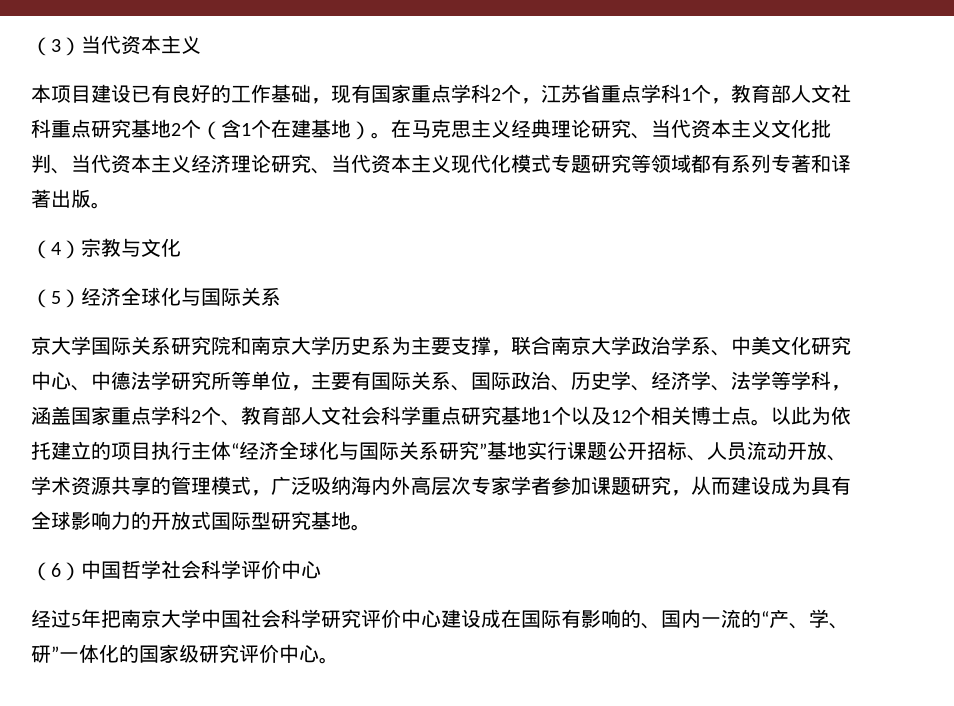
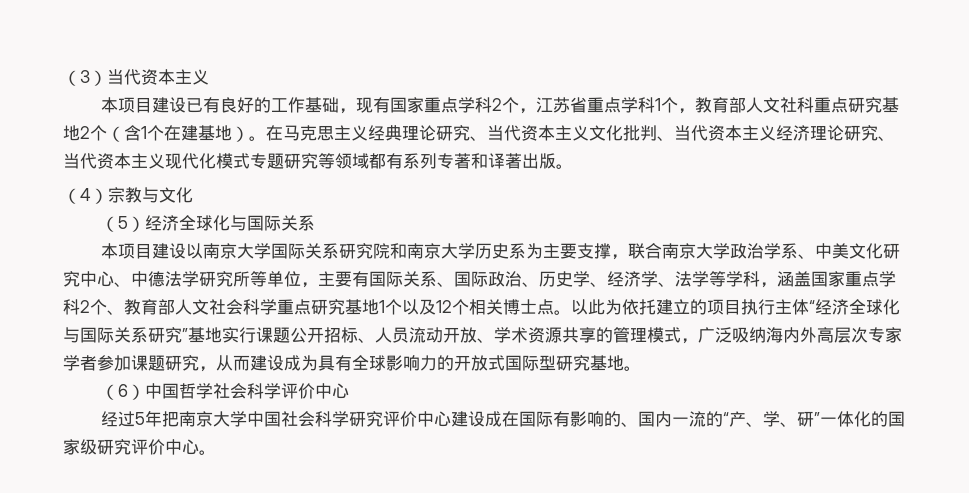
(281, 296) none -> [100,243,220,259] 本项目建设以南

